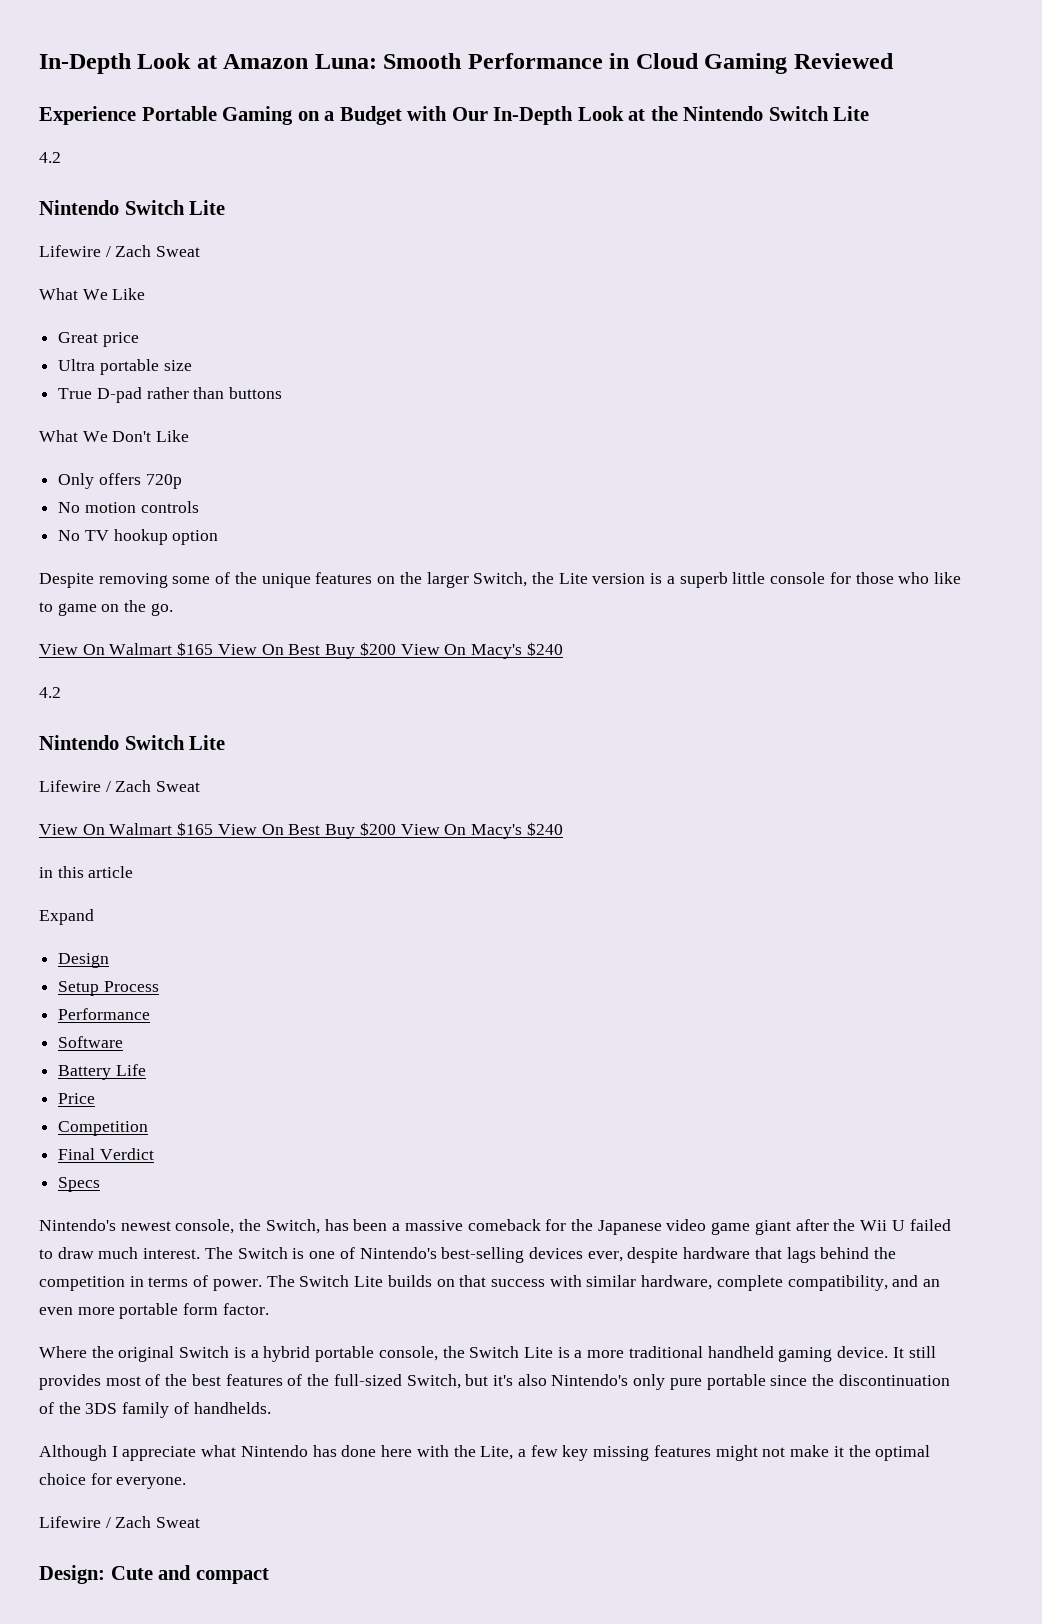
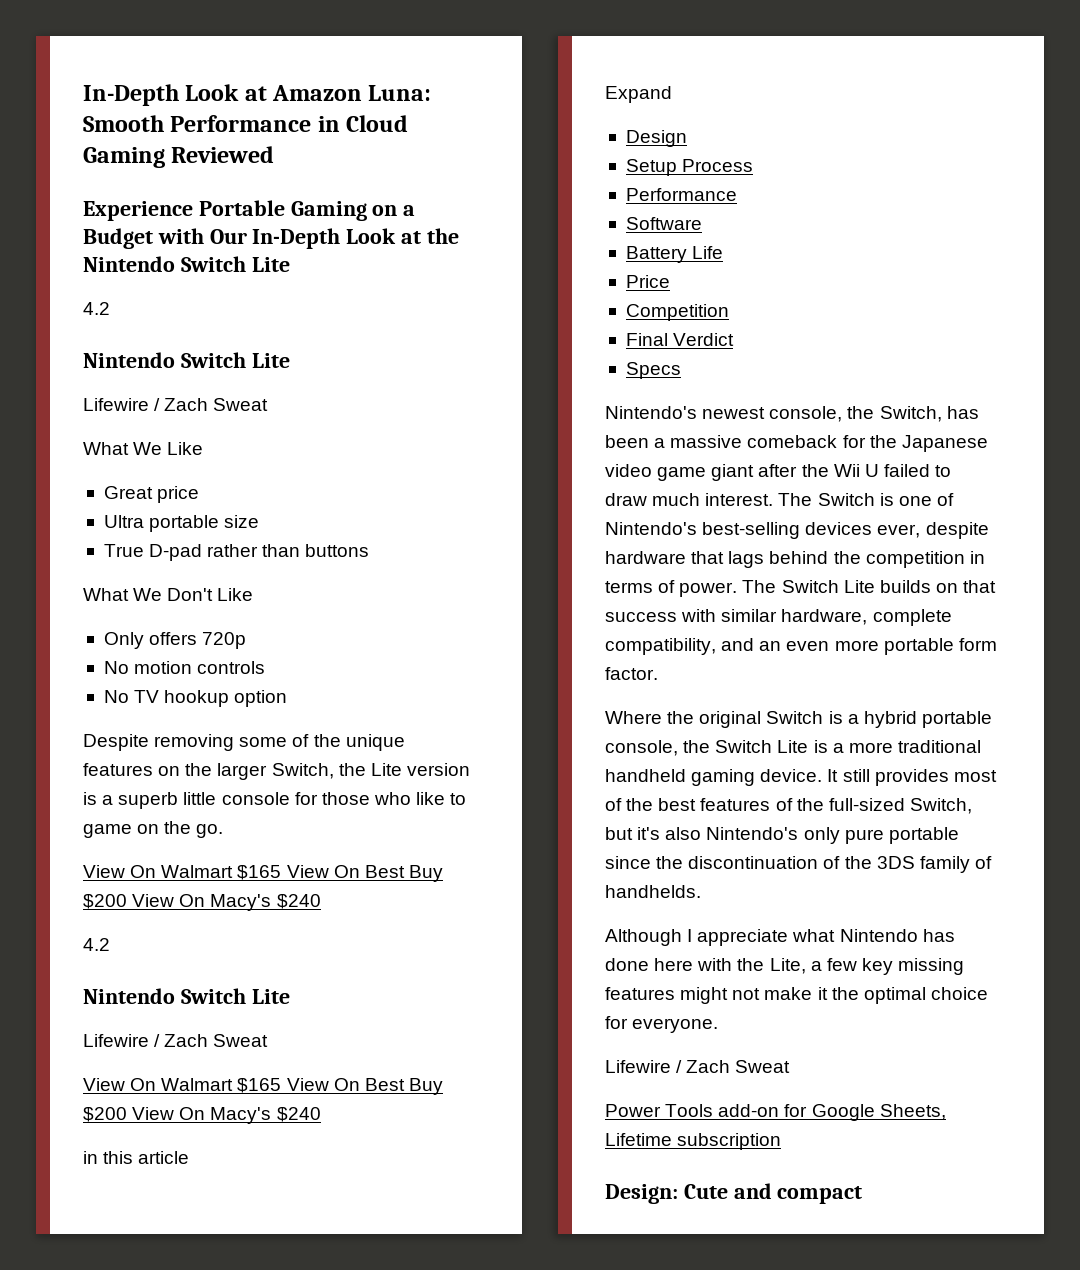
(201, 1522) none -> [605,1104,946,1121] [605,1133,782,1150] // Power Tools add-on for Google Sheets, Lifetime subscription

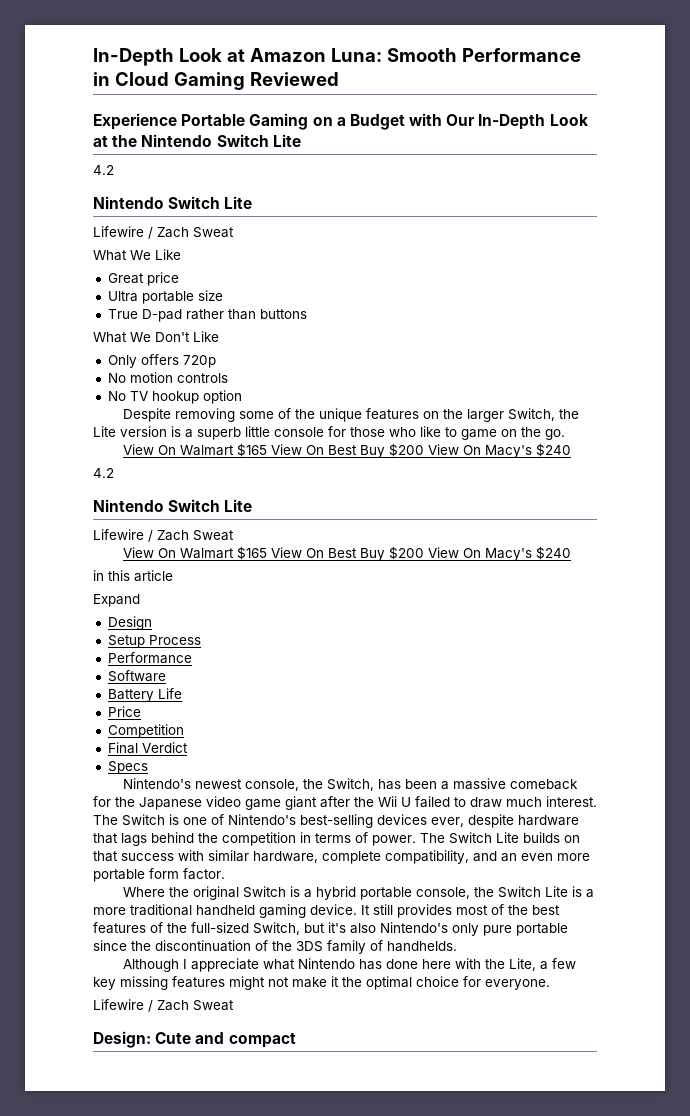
[605,1104,946,1121] [605,1133,782,1150] // Power Tools add-on for Google Sheets, Lifetime subscription -> (234, 1005) none

